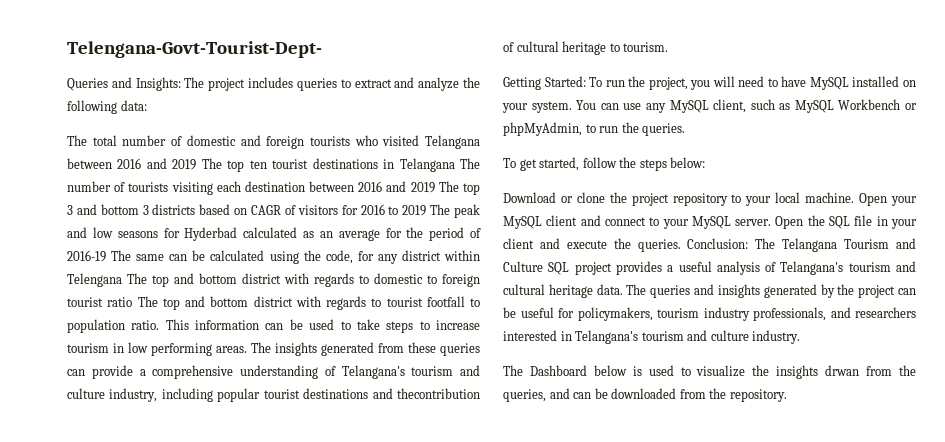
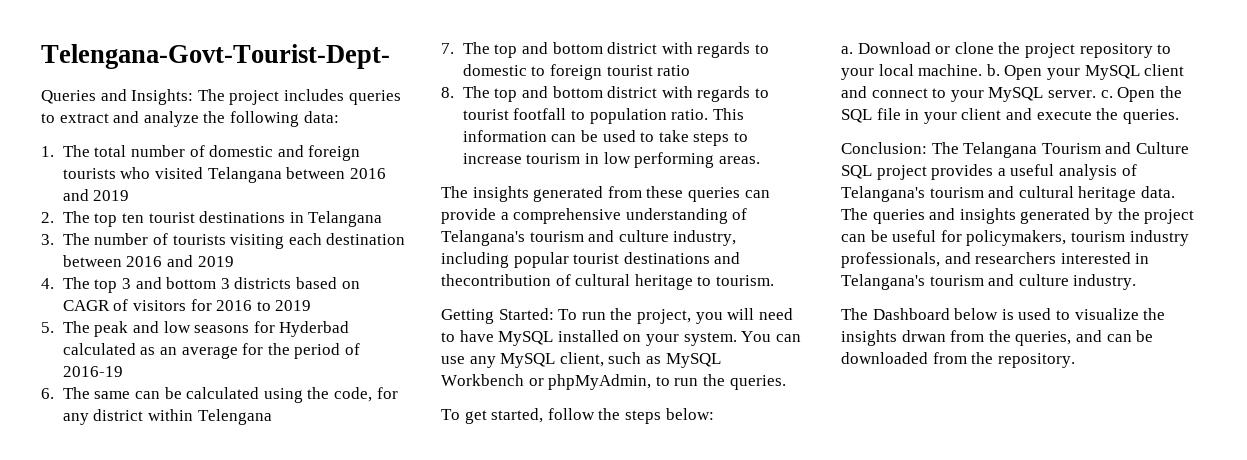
(147, 105) none -> [41,146,54,157] 1.
(197, 164) none -> [41,212,54,223] // 2.
(455, 165) none -> [41,234,54,245] // 3.
(435, 187) none -> [41,278,54,289] // 4.
(427, 210) none -> [41,322,54,333] // 5.
(106, 256) none -> [41,388,54,399] // 6.
(122, 280) none -> [441,43,454,54] // 7.
(133, 302) none -> [441,87,454,98] // 8.
(247, 349) none -> (760, 160) //
(706, 162) none -> [841,46,853,54] a.
(855, 197) none -> [986,64,1000,76] b.
(772, 222) none -> [1100,90,1113,98] c.
(681, 245) none -> (1179, 116) //

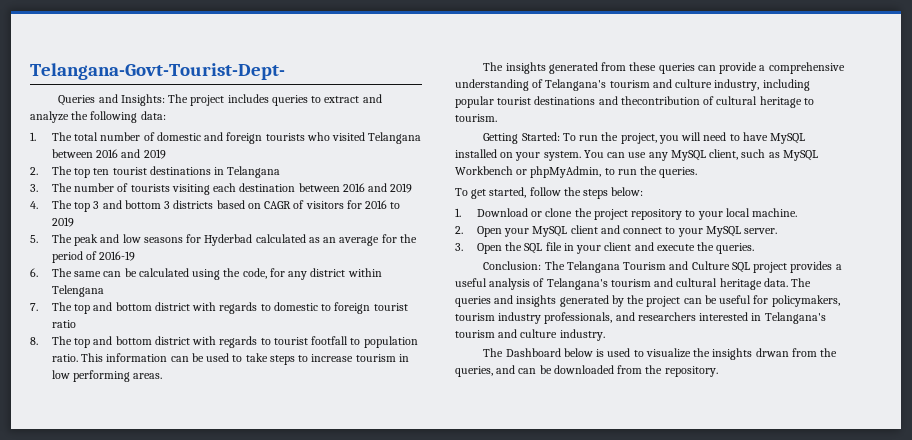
[41,44,390,69] Telengana-Govt-Tourist-Dept- -> [30,63,285,80] Telangana-Govt-Tourist-Dept-
[841,46,853,54] a. -> [455,208,461,217] 1.
[986,64,1000,76] b. -> [455,226,463,234] // 2.
[1100,90,1113,98] c. -> [455,243,463,251] // 3.

